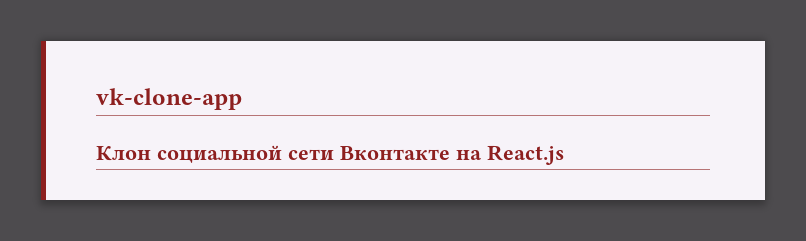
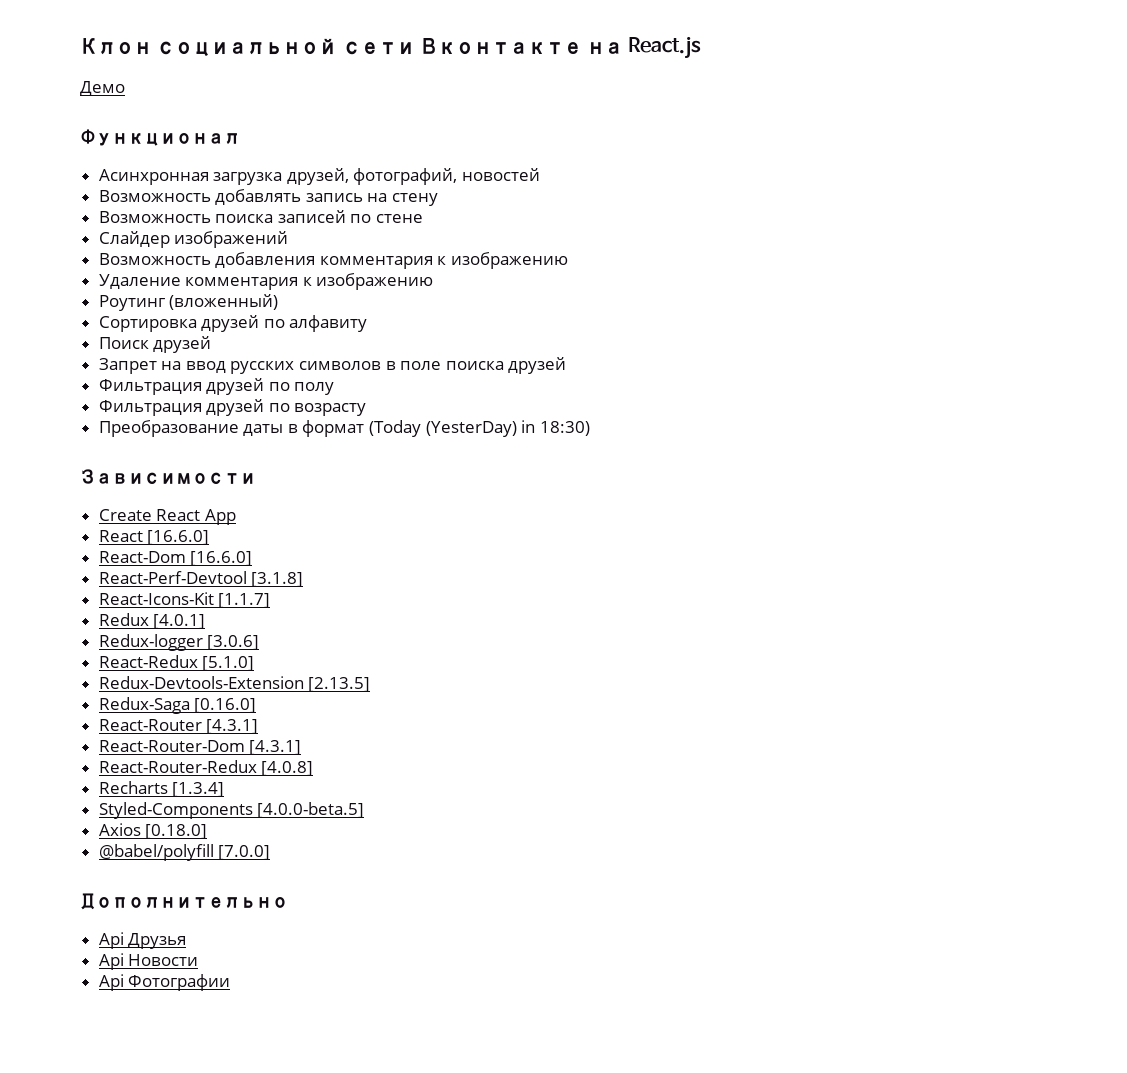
[96,88,242,110] vk-clone-app // -> (80, 46) none
(564, 155) none -> [80,81,125,96] [80,129,240,146] [98,168,541,185] [98,189,439,206] [98,210,424,223] [98,231,289,248] [98,252,569,269] [98,273,434,290] [98,294,279,311] [98,315,368,332] [98,336,212,353] [98,357,567,374] [98,378,335,395] [98,399,367,416] [98,420,590,437] [80,469,256,484] [98,509,236,525] [98,530,210,545] [98,551,253,566] [98,571,304,587] [98,592,271,608] [98,613,206,629] [98,634,260,651] [98,655,255,671] [98,676,371,692] [98,697,257,714] [98,719,259,734] [98,740,302,755] [98,760,314,776] [98,781,225,797] [98,802,365,819] [98,823,208,839] [98,844,271,861] [80,893,288,910] [98,932,187,949] [98,953,199,970] [98,974,231,991] // Демо // Функционал // Асинхронная загрузка друзей, фотографий, новостей // Возможность добавлять запись на стену // Возможность поиска записей по стене // Слайдер изображений // Возможность добавления комментария к изображению // Удаление комментария к изображению // Роутинг (вложенный) // Сортировка друзей по алфавиту // Поиск друзей // Запрет на ввод русских символов в поле поиска друзей // Фильтрация друзей по полу // Фильтрация друзей по возрасту // Преобразование даты в формат (Today (YesterDay) in 18:30) // Зависимости // Create React App // React [16.6.0] // React-Dom [16.6.0] // React-Perf-Devtool [3.1.8] // React-Icons-Kit [1.1.7] // Redux [4.0.1] // Redux-logger [3.0.6] // React-Redux [5.1.0] // Redux-Devtools-Extension [2.13.5] // Redux-Saga [0.16.0] // React-Router [4.3.1] // React-Router-Dom [4.3.1] // React-Router-Redux [4.0.8] // Recharts [1.3.4] // Styled-Components [4.0.0-beta.5] // Axios [0.18.0] // @babel/polyfill [7.0.0] // Дополнительно // Api Друзья // Api Новости // Api Фотографии

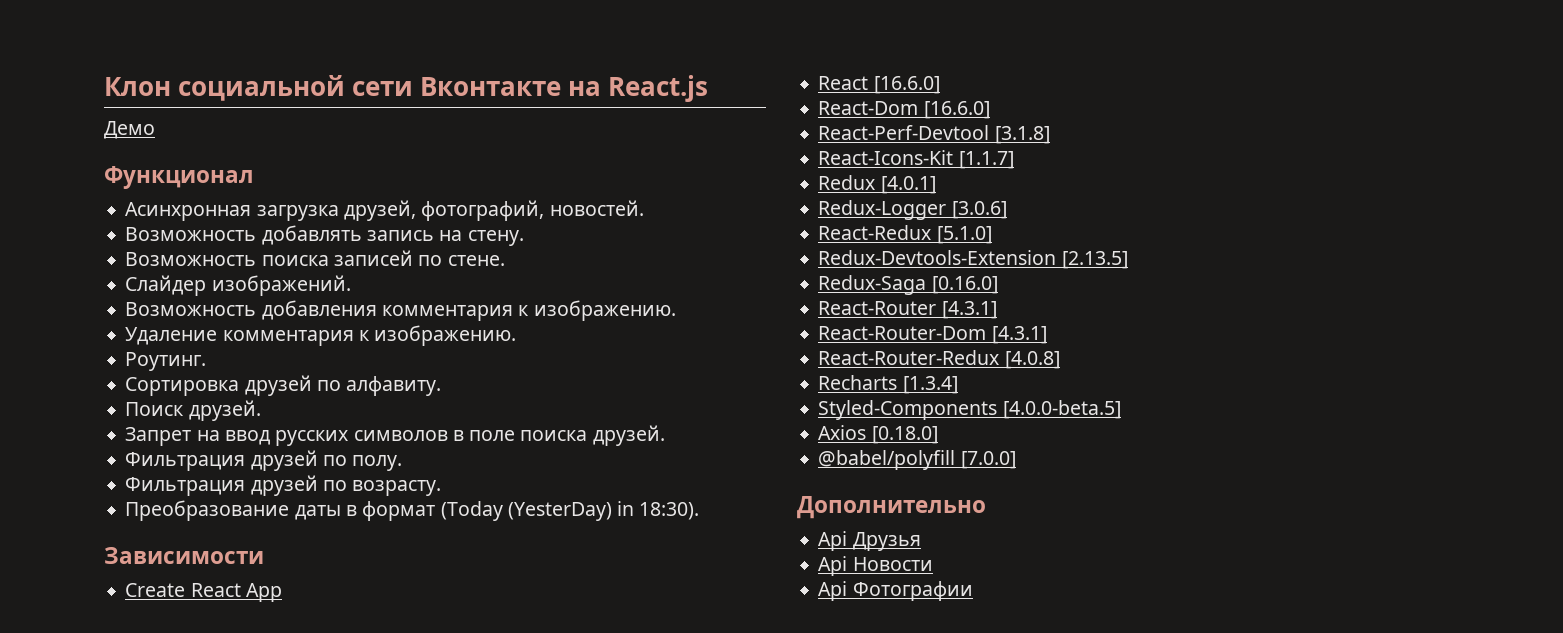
[462,168,541,181] новостей -> [549,200,644,216] новостей.
[392,193,439,206] стену -> [467,230,524,246] стену.
[376,214,424,223] стене -> [447,255,505,266] стене.
[174,231,289,248] изображений -> [211,275,351,296] изображений.
[451,252,569,269] изображению -> [533,300,676,321] изображению.
[316,273,434,290] [98,294,279,311] изображению // Роутинг (вложенный) -> [374,325,517,346] [125,352,207,371] изображению. // Роутинг.
[289,315,368,332] алфавиту -> [346,376,442,396] алфавиту.
[153,336,212,353] друзей -> [188,400,261,421] друзей.
[508,357,567,374] [98,378,335,395] [98,399,367,416] друзей // Фильтрация друзей по полу // Фильтрация друзей по возрасту -> [592,425,665,446] [125,450,403,471] [125,475,442,496] друзей. // Фильтрация друзей по полу. // Фильтрация друзей по возрасту.
[539,421,590,436] 18:30) -> [639,502,700,520] 18:30).
[98,634,203,651] Redux-logger -> [818,200,947,220] Redux-Logger

